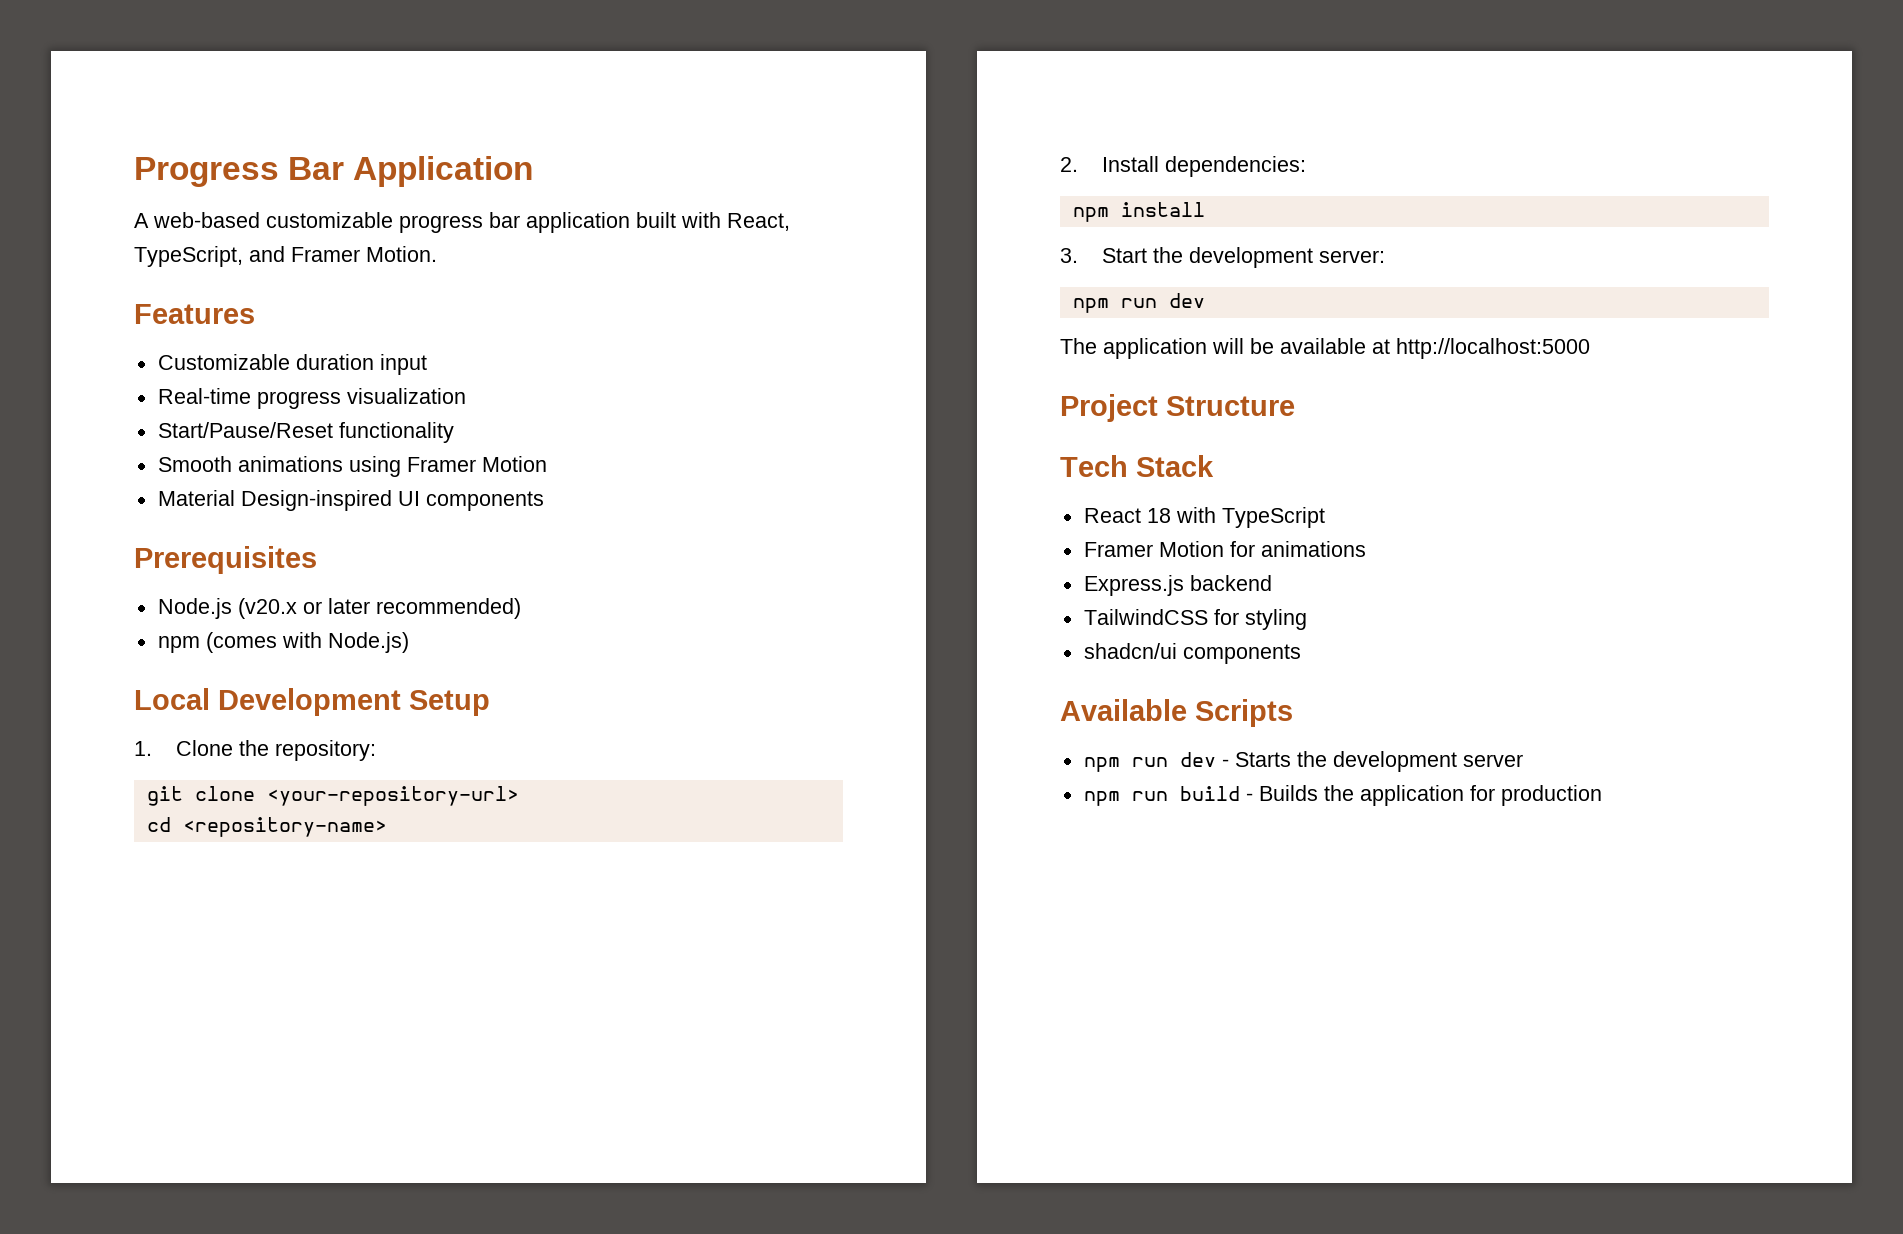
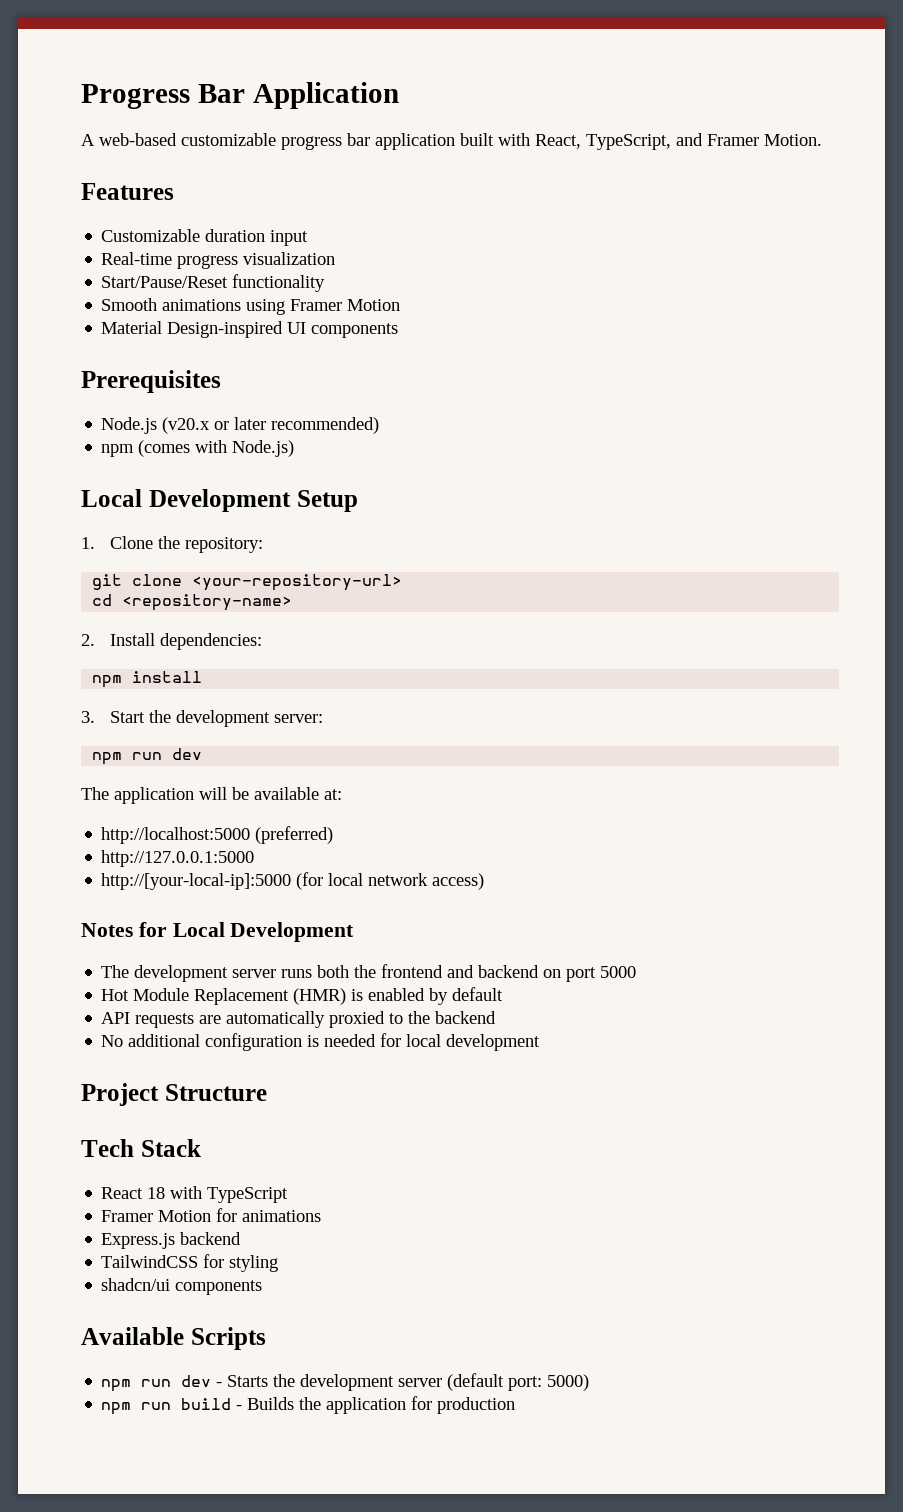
[1372,339,1390,354] at -> [324,789,342,800] at: //
(1590, 348) none -> [255,826,334,844] [101,850,255,867] [101,872,485,890] [81,922,355,942] [101,964,637,982] [101,987,504,1005] [101,1011,497,1028] [101,1033,541,1051] (preferred) // http://127.0.0.1:5000 // http://[your-local-ip]:5000 (for local network access) // Notes for Local Development // The development server runs both the frontend and backend on port 5000 // Hot Module Replacement (HMR) is enabled by default // API requests are automatically proxied to the backend // No additional configuration is needed for local development
(1523, 760) none -> [447,1373,590,1391] (default port: 5000)

